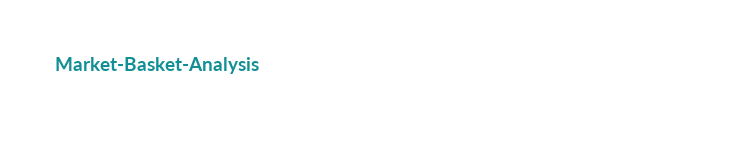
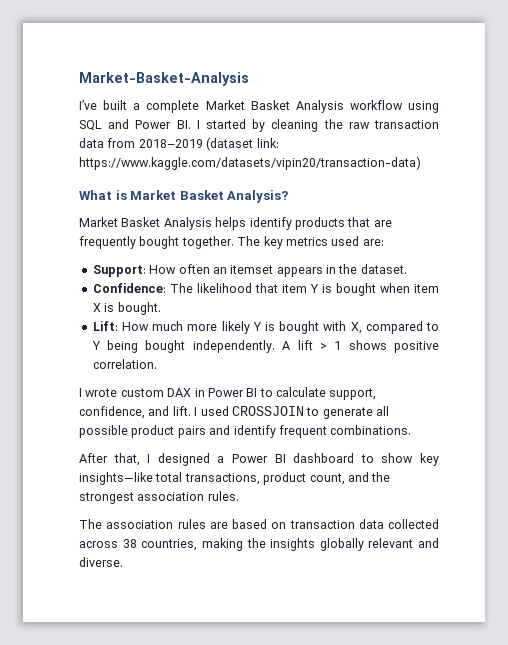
(259, 65) none -> [79,100,439,113] [79,119,439,132] [79,137,279,151] [79,156,421,170] [79,190,289,203] [79,217,392,230] [79,236,384,249] [92,264,407,277] [92,283,439,296] [92,302,161,315] [92,321,440,334] [91,340,439,353] [92,359,157,369] [79,387,377,400] [79,406,389,419] [79,425,412,438] [79,453,440,466] [79,472,391,485] [79,491,239,504] [79,519,439,529] [79,538,439,551] [79,557,123,567] // I’ve built a complete Market Basket Analysis workflow using SQL and Power BI. I started by cleaning the raw transaction data from 2018–2019 (dataset link: https://www.kaggle.com/datasets/vipin20/transaction-data) // What is Market Basket Analysis? // Market Basket Analysis helps identify products that are frequently bought together. The key metrics used are: // Support: How often an itemset appears in the dataset. // Confidence: The likelihood that item Y is bought when item X is bought. // Lift: How much more likely Y is bought with X, compared to Y being bought independently. A lift > 1 shows positive correlation. // I wrote custom DAX in Power BI to calculate support, confidence, and lift. I used CROSSJOIN to generate all possible product pairs and identify frequent combinations. // After that, I designed a Power BI dashboard to show key insights—like total transactions, product count, and the strongest association rules. // The association rules are based on transaction data collected across 38 countries, making the insights globally relevant and diverse.

